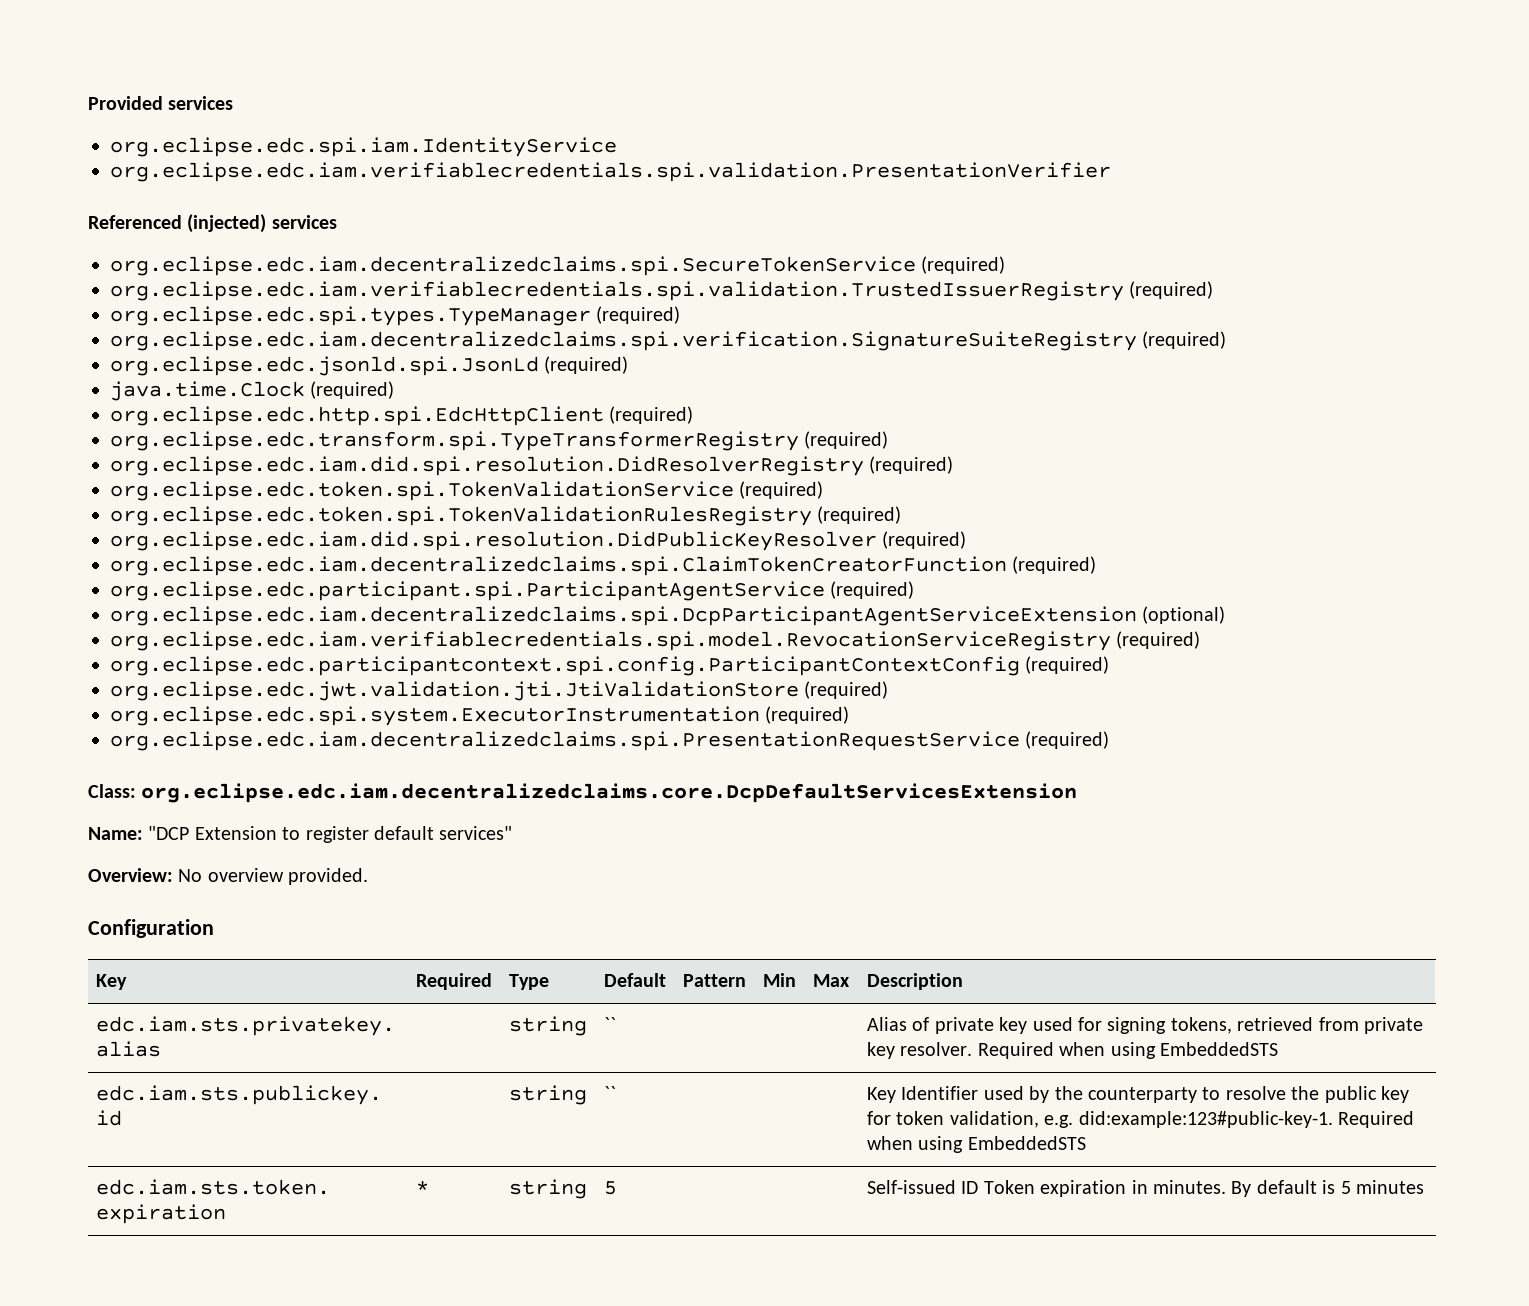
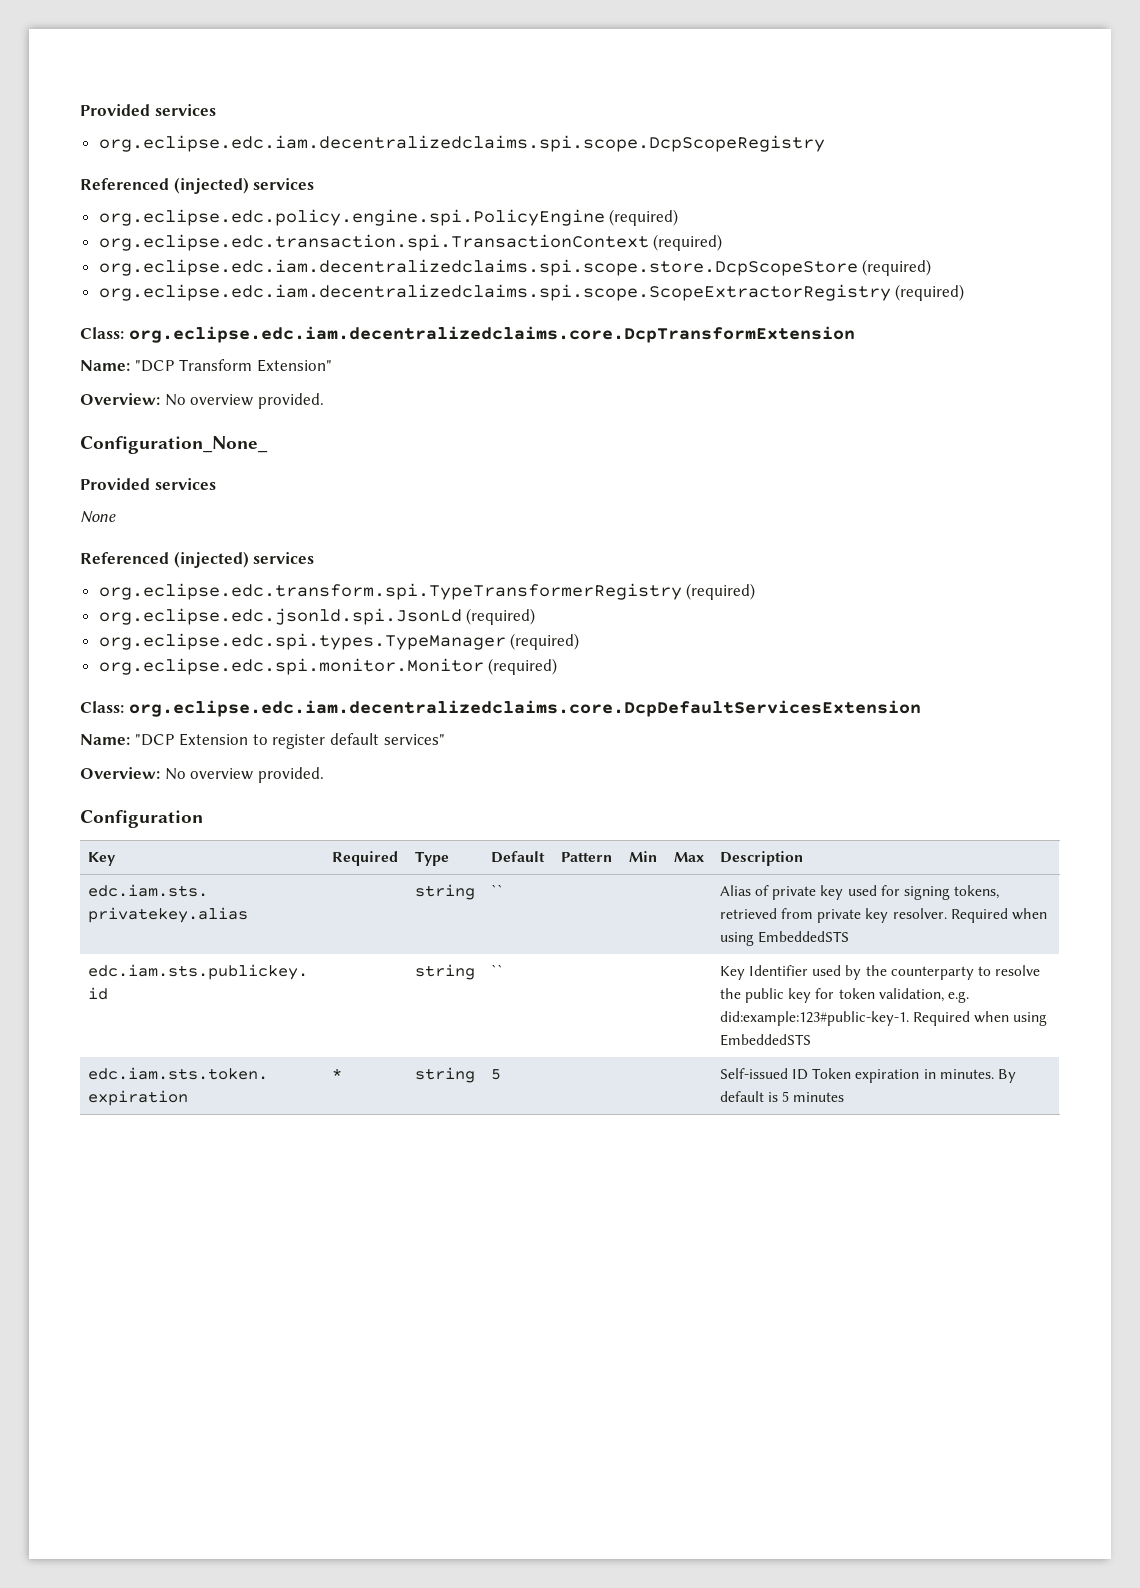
[88,96,234,110] [110,137,617,157] [110,162,1111,182] [88,214,337,233] [110,256,1006,276] [110,281,1214,301] [110,306,681,326] [110,331,1227,351] [110,356,629,376] [110,381,395,401] [110,406,694,426] [110,431,889,451] [110,456,954,476] [110,481,824,501] [110,506,902,526] [110,531,967,551] [110,556,1097,576] [110,581,915,601] [110,606,1226,626] [110,631,1201,651] [110,656,1110,676] [110,681,889,701] [110,706,850,726] [110,731,1020,751] Provided services // org.eclipse.edc.spi.iam.IdentityService // org.eclipse.edc.iam.verifiablecredentials.spi.validation.PresentationVerifier // Referenced (injected) services // org.eclipse.edc.iam.decentralizedclaims.spi.SecureTokenService (required) // org.eclipse.edc.iam.verifiablecredentials.spi.validation.TrustedIssuerRegistry (required) // org.eclipse.edc.spi.types.TypeManager (required) // org.eclipse.edc.iam.decentralizedclaims.spi.verification.SignatureSuiteRegistry (required) // org.eclipse.edc.jsonld.spi.JsonLd (required) // java.time.Clock (required) // org.eclipse.edc.http.spi.EdcHttpClient (required) // org.eclipse.edc.transform.spi.TypeTransformerRegistry (required) // org.eclipse.edc.iam.did.spi.resolution.DidResolverRegistry (required) // org.eclipse.edc.token.spi.TokenValidationService (required) // org.eclipse.edc.token.spi.TokenValidationRulesRegistry (required) // org.eclipse.edc.iam.did.spi.resolution.DidPublicKeyResolver (required) // org.eclipse.edc.iam.decentralizedclaims.spi.ClaimTokenCreatorFunction (required) // org.eclipse.edc.participant.spi.ParticipantAgentService (required) // org.eclipse.edc.iam.decentralizedclaims.spi.DcpParticipantAgentServiceExtension (optional) // org.eclipse.edc.iam.verifiablecredentials.spi.model.RevocationServiceRegistry (required) // org.eclipse.edc.participantcontext.spi.config.ParticipantContextConfig (required) // org.eclipse.edc.jwt.validation.jti.JtiValidationStore (required) // org.eclipse.edc.spi.system.ExecutorInstrumentation (required) // org.eclipse.edc.iam.decentralizedclaims.spi.PresentationRequestService -> [80,104,216,116] [98,135,825,152] [80,177,315,194] [98,209,679,226] [98,234,723,251] [98,259,932,276] [98,284,965,301] [80,326,855,343] [80,359,332,372] [80,393,324,409] [80,436,268,454] [80,478,216,490] [80,511,116,523] [80,551,315,568] [98,583,756,600] [98,608,536,625] [98,633,580,650] [98,658,484,675] Provided services // org.eclipse.edc.iam.decentralizedclaims.spi.scope.DcpScopeRegistry // Referenced (injected) services // org.eclipse.edc.policy.engine.spi.PolicyEngine (required) // org.eclipse.edc.transaction.spi.TransactionContext (required) // org.eclipse.edc.iam.decentralizedclaims.spi.scope.store.DcpScopeStore (required) // org.eclipse.edc.iam.decentralizedclaims.spi.scope.ScopeExtractorRegistry (required) // Class: org.eclipse.edc.iam.decentralizedclaims.core.DcpTransformExtension // Name: "DCP Transform Extension" // Overview: No overview provided. // Configuration_None_ // Provided services // None // Referenced (injected) services // org.eclipse.edc.transform.spi.TypeTransformerRegistry (required) // org.eclipse.edc.jsonld.spi.JsonLd (required) // org.eclipse.edc.spi.types.TypeManager (required) // org.eclipse.edc.spi.monitor.Monitor

